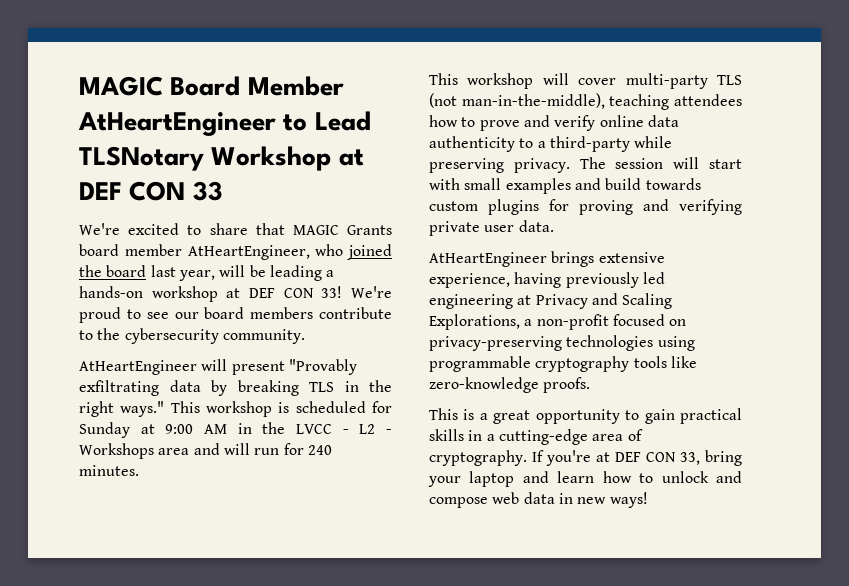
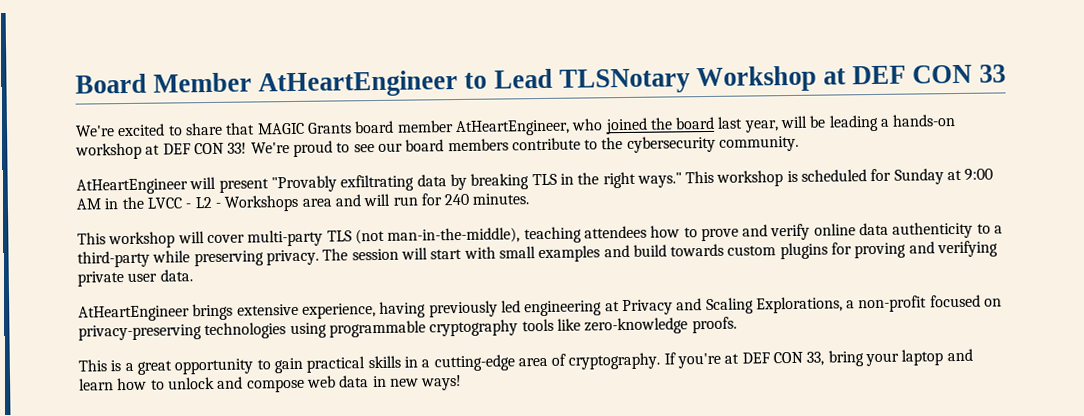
[79,76,163,96] MAGIC -> (75, 83) none

